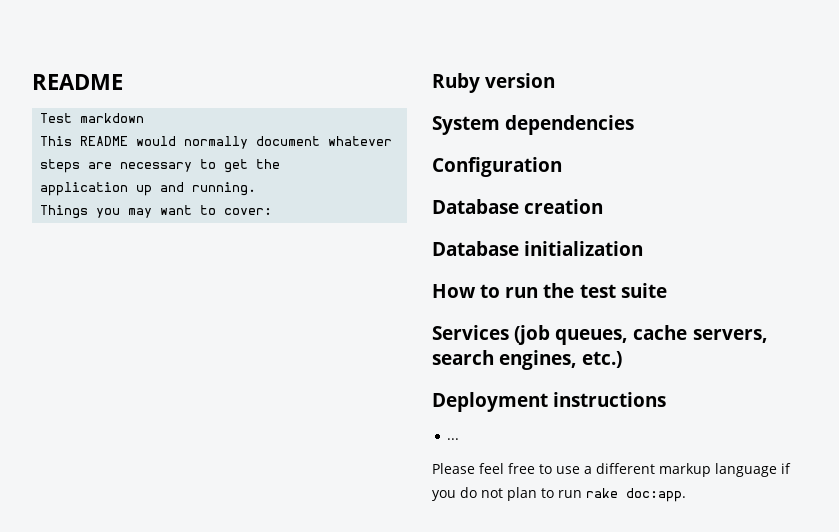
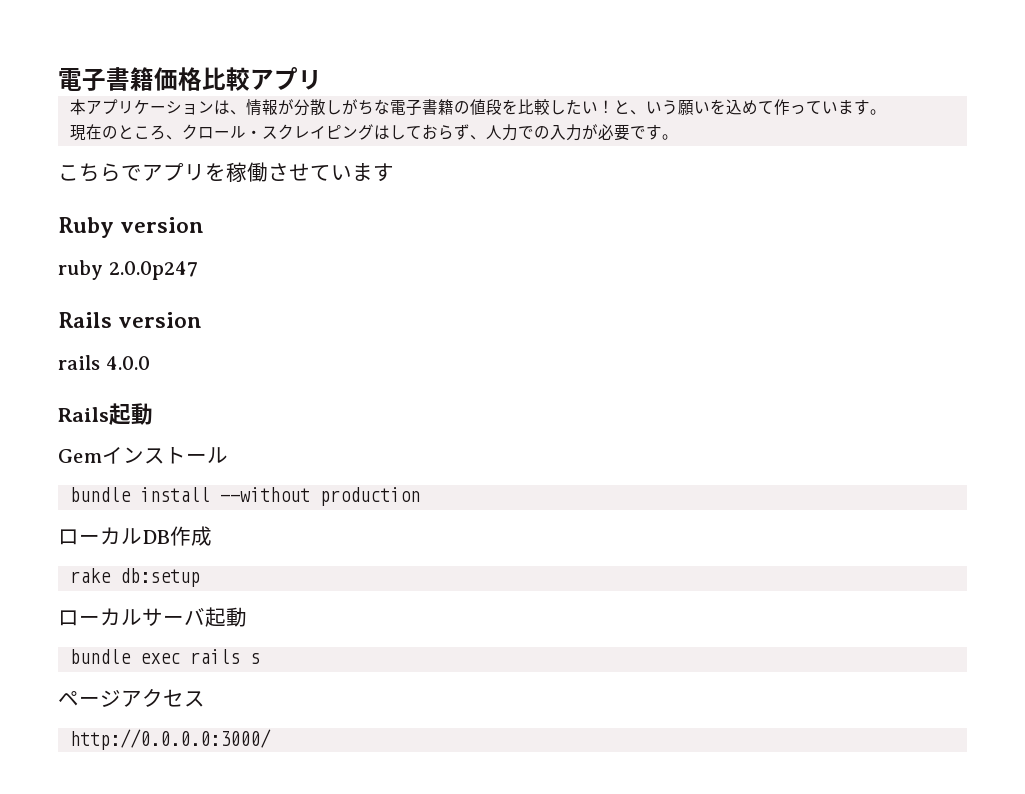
[32,74,123,90] [40,113,145,123] [40,136,393,149] [40,159,281,173] [40,182,257,196] [40,205,273,219] [432,73,556,93] [432,115,635,135] [432,157,562,177] [432,199,604,214] [432,241,644,256] [432,283,667,298] [432,325,768,345] [432,350,623,370] [432,392,667,412] [447,438,460,440] [432,463,791,477] [432,487,686,502] README // Test markdown // This README would normally document whatever steps are necessary to get the // application up and running. // Things you may want to cover: // Ruby version // System dependencies // Configuration // Database creation // Database initialization // How to run the test suite // Services (job queues, cache servers, search engines, etc.) // Deployment instructions // ... // Please feel free to use a different markup language if you do not plan to run rake doc:app. -> [58,67,322,91] [70,99,887,116] [70,124,679,141] [58,162,394,183] [58,217,205,238] [58,260,198,280] [58,312,203,328] [58,355,150,370] [58,403,153,426] [58,447,228,464] [70,487,421,506] [58,526,212,546] [70,568,201,587] [58,607,247,627] [70,649,261,664] [58,688,205,707] [70,729,272,750] 電子書籍価格比較アプリ // 本アプリケーションは、情報が分散しがちな電子書籍の値段を比較したい！と、いう願いを込めて作っています。 // 現在のところ、クロール・スクレイピングはしておらず、人力での入力が必要です。 // こちらでアプリを稼働させています // Ruby version // ruby 2.0.0p247 // Rails version // rails 4.0.0 // Rails起動 // Gemインストール // bundle install --without production // ローカルDB作成 // rake db:setup // ローカルサーバ起動 // bundle exec rails s // ページアクセス // http://0.0.0.0:3000/

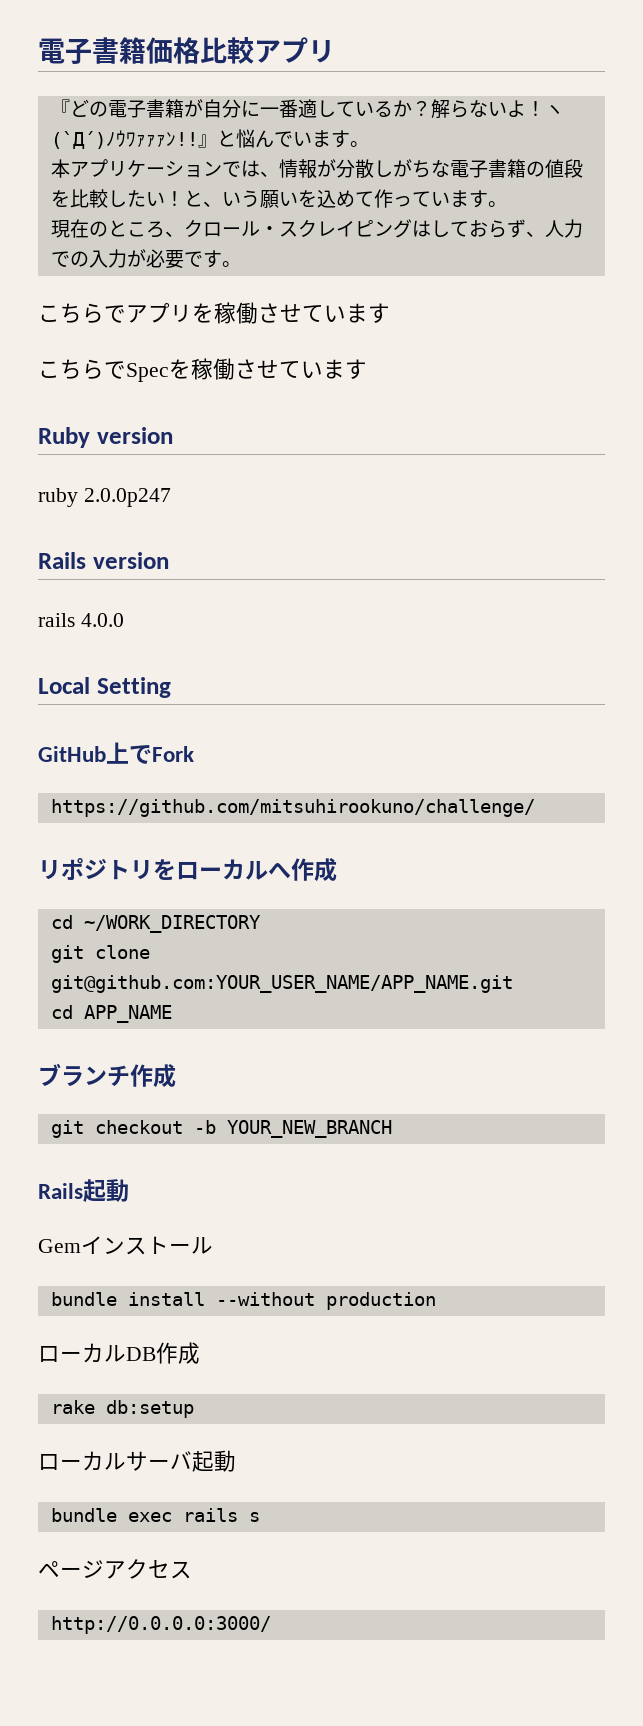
(322, 80) none -> [50,99,564,119] [50,129,369,149] // 『どの電子書籍が自分に一番適しているか？解らないよ！ヽ(`Д´)ﾉｳﾜｧｧｧﾝ!!』と悩んでいます。
(215, 107) none -> [221,161,241,177] で
(394, 172) none -> [38,358,367,382] // こちらでSpecを稼働させています
(150, 363) none -> [38,677,171,698] [38,742,194,764] [50,799,535,817] [38,858,337,882] [50,915,261,933] [50,945,150,963] [50,975,513,993] [50,1005,172,1023] [38,1063,176,1088] [50,1120,392,1138] // Local Setting // GitHub上でFork // https://github.com/mitsuhirookuno/challenge/ // リポジトリをローカルへ作成 // cd ~/WORK_DIRECTORY // git clone git@github.com:YOUR_USER_NAME/APP_NAME.git // cd APP_NAME // ブランチ作成 // git checkout -b YOUR_NEW_BRANCH

